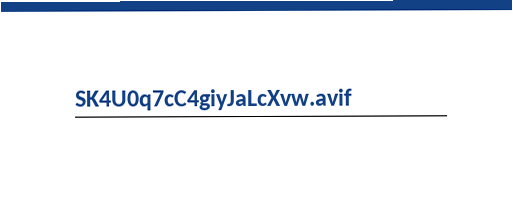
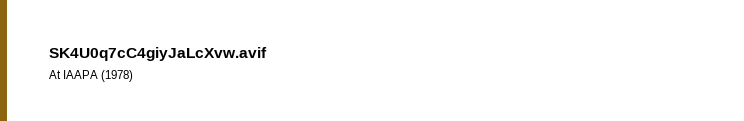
(353, 99) none -> [49,70,134,82] // At IAAPA (1978)

